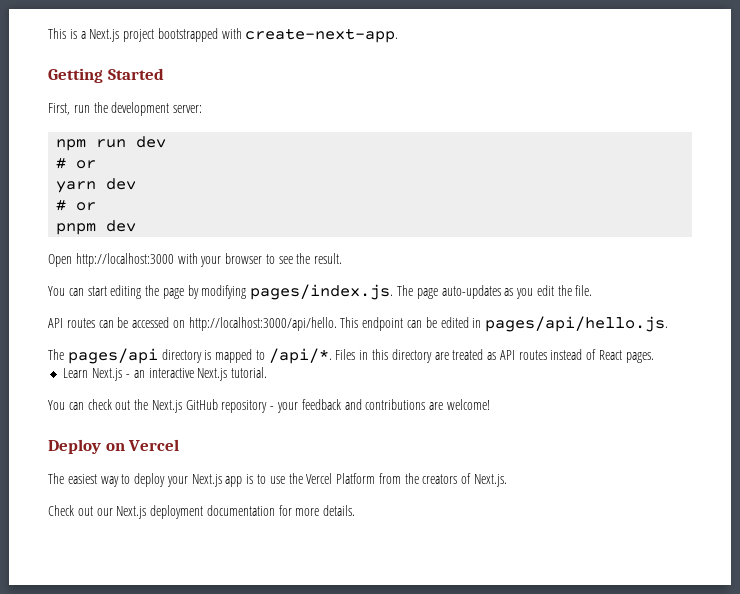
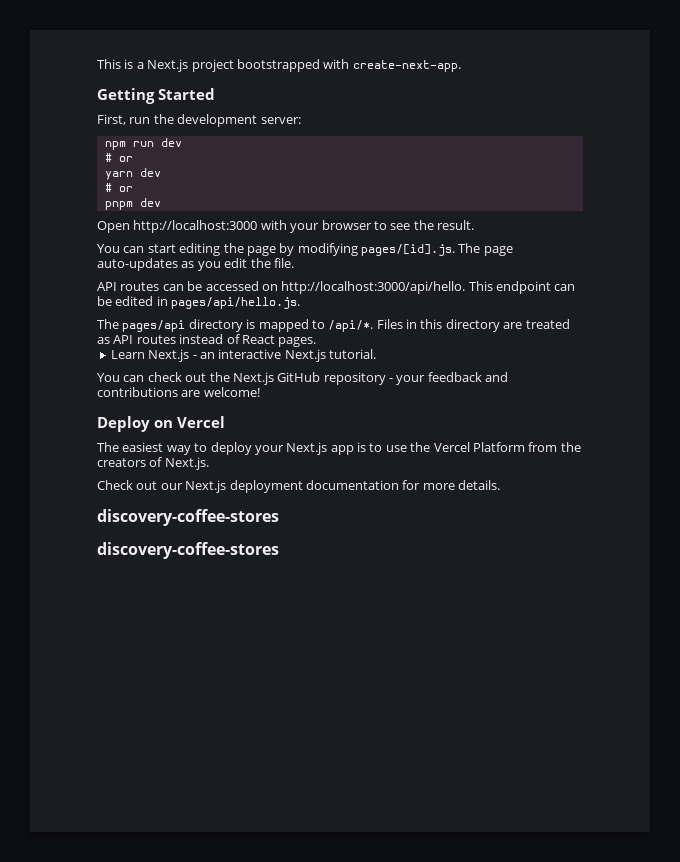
[250,284,394,300] pages/index.js. -> [361,244,455,256] pages/[id].js.
(356, 510) none -> [97,509,279,526] [97,542,279,559] // discovery-coffee-stores // discovery-coffee-stores

